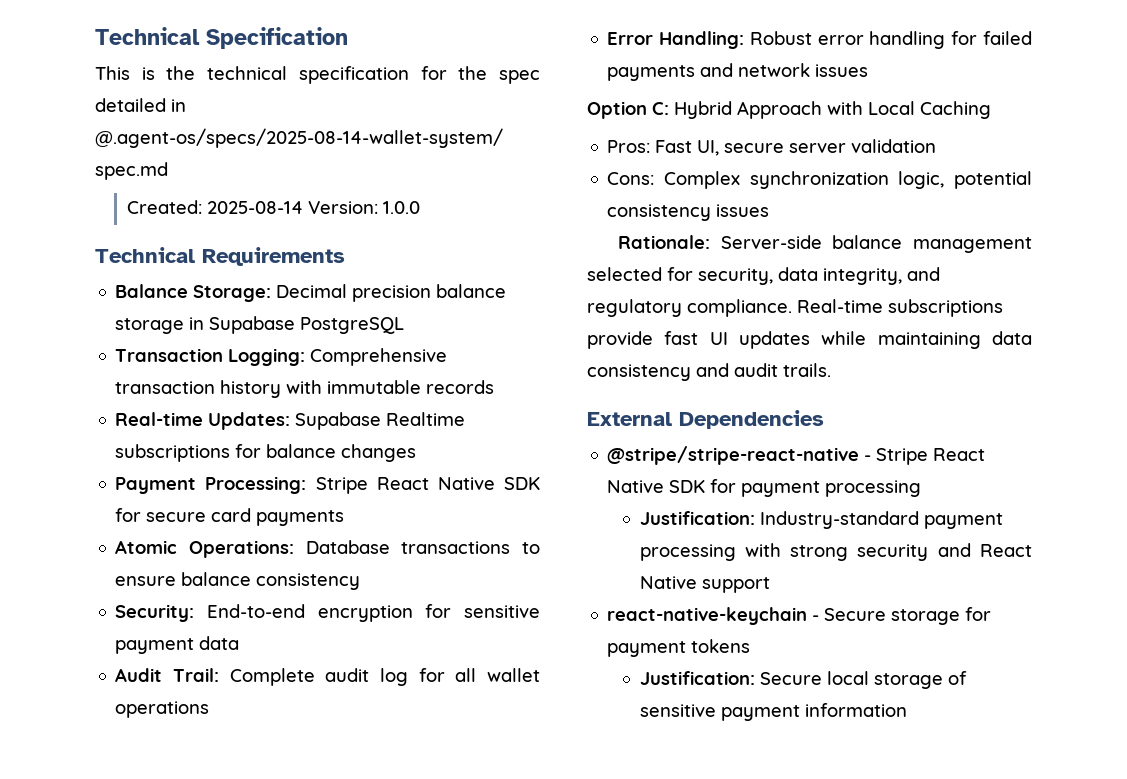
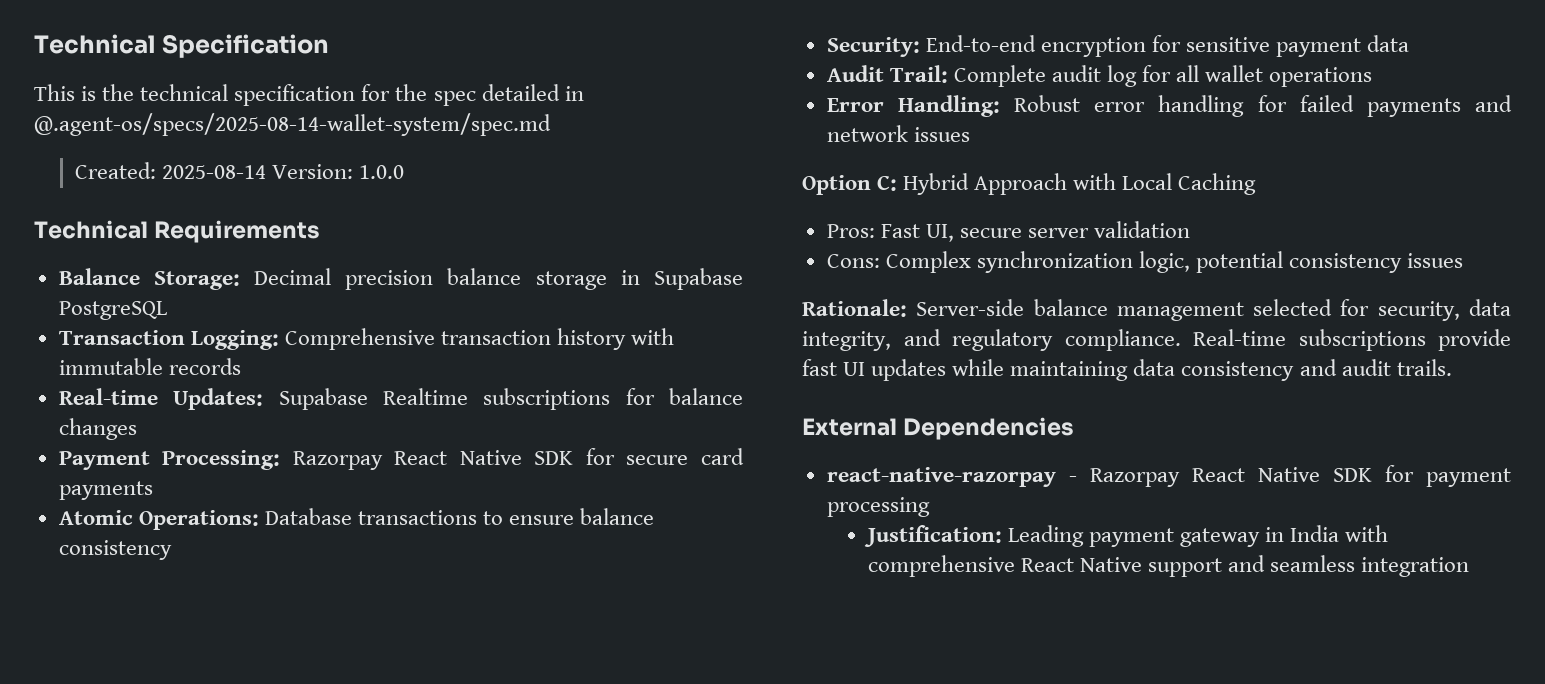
[315,477,368,494] Stripe -> [292,451,383,470] Razorpay
[607,446,929,465] @stripe/stripe-react-native - Stripe -> [826,467,1180,487] react-native-razorpay - Razorpay
[759,511,1003,529] [639,543,1032,561] [639,576,770,593] [607,607,992,625] [607,639,751,657] [639,671,967,689] [639,703,907,721] Industry-standard payment processing with strong security and React Native support // react-native-keychain - Secure storage for payment tokens // Justification: Secure local storage of sensitive payment information -> [1008,525,1389,547] [868,555,1470,577] Leading payment gateway in India with comprehensive React Native support and seamless integration

